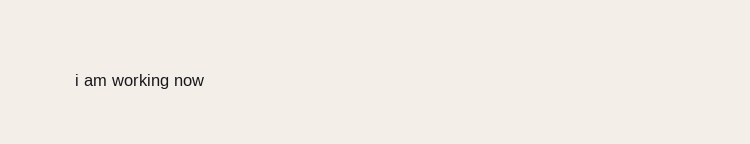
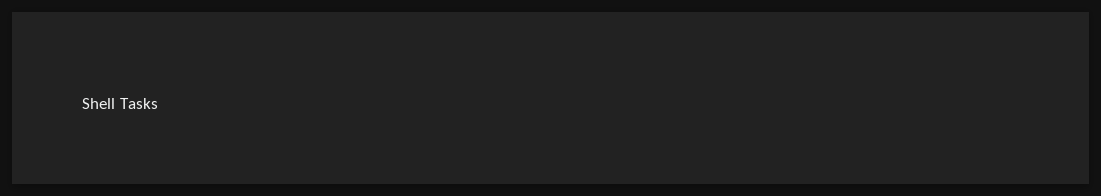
[75,74,204,89] i am working now -> [82,98,158,109] Shell Tasks

